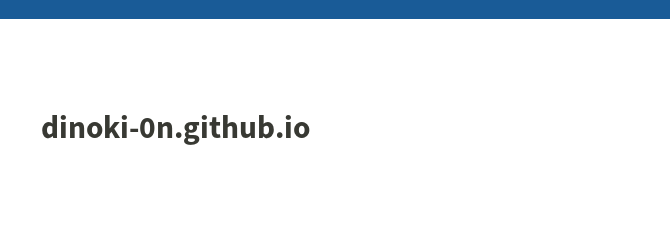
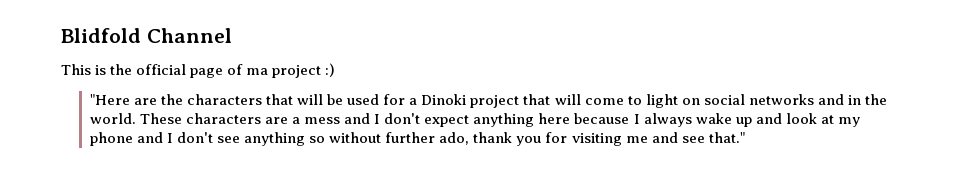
[41,115,310,145] dinoki-0n.github.io -> [61,28,232,43] [61,63,336,78] [89,94,887,108] [89,113,860,127] [89,132,745,146] Blidfold Channel // This is the official page of ma project :) // "Here are the characters that will be used for a Dinoki project that will come to light on social networks and in the world. These characters are a mess and I don't expect anything here because I always wake up and look at my phone and I don't see anything so without further ado, thank you for visiting me and see that."

